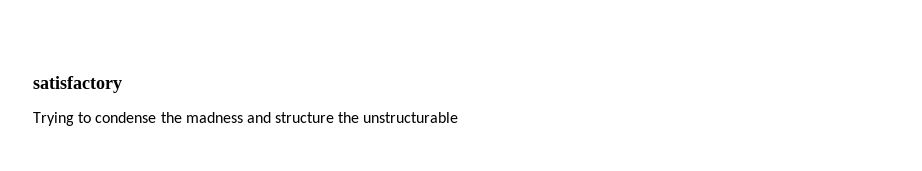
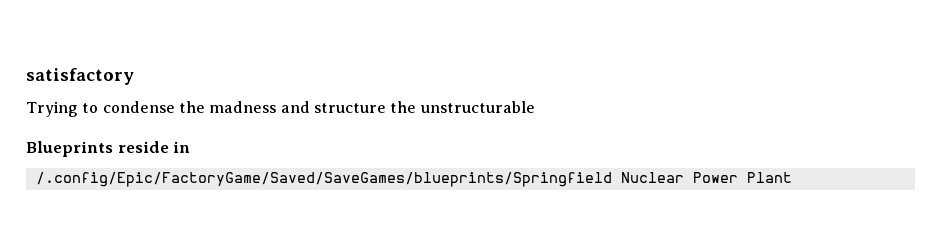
(459, 117) none -> [26,141,191,157] [35,172,792,187] // Blueprints reside in // /.config/Epic/FactoryGame/Saved/SaveGames/blueprints/Springfield Nuclear Power Plant

